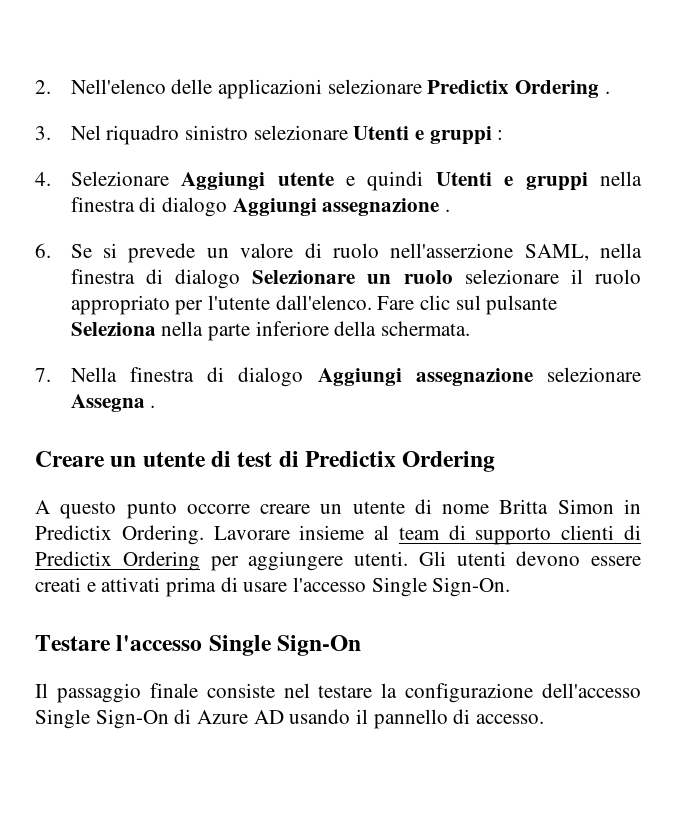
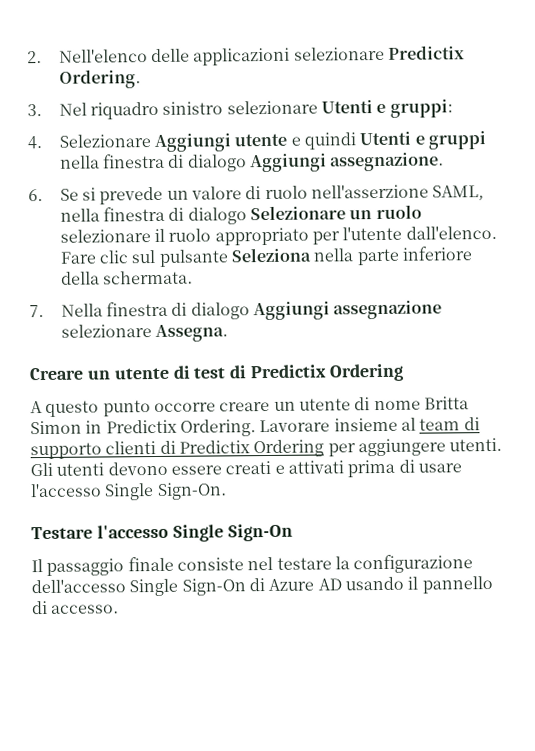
[515,80,610,98] Ordering . -> [58,69,141,89] Ordering.
[429,126,504,145] gruppi : -> [389,99,453,118] gruppi:
[322,198,451,216] assegnazione . -> [330,152,445,172] assegnazione.
[70,394,156,412] Assegna . -> [154,324,228,343] Assegna.

